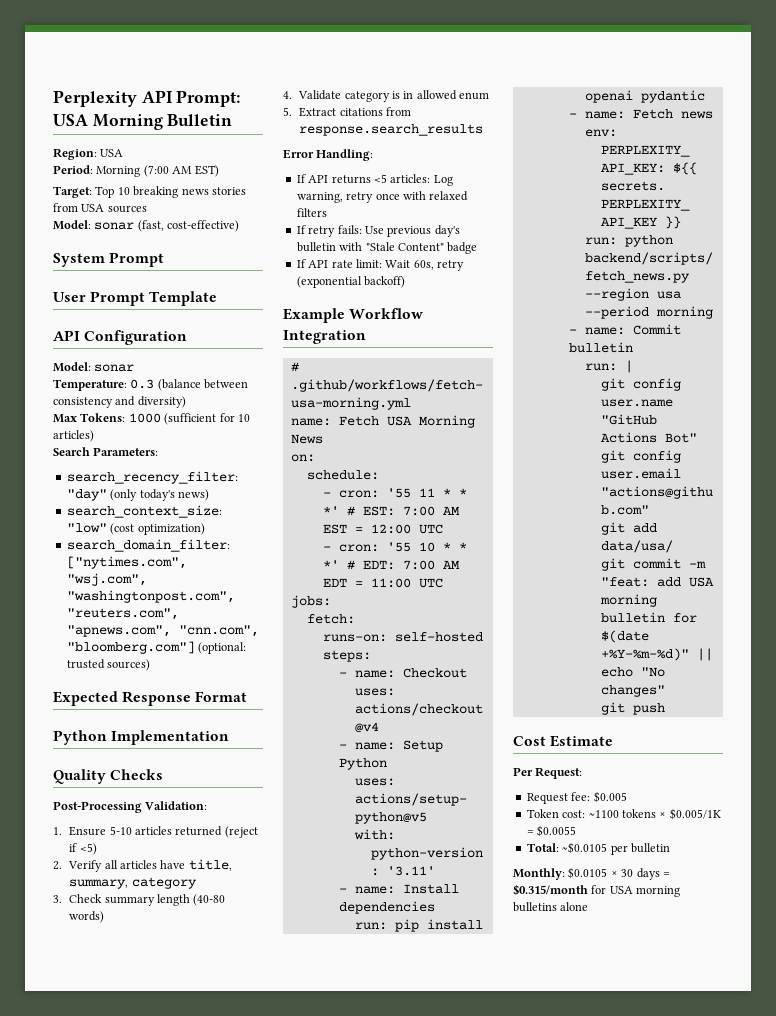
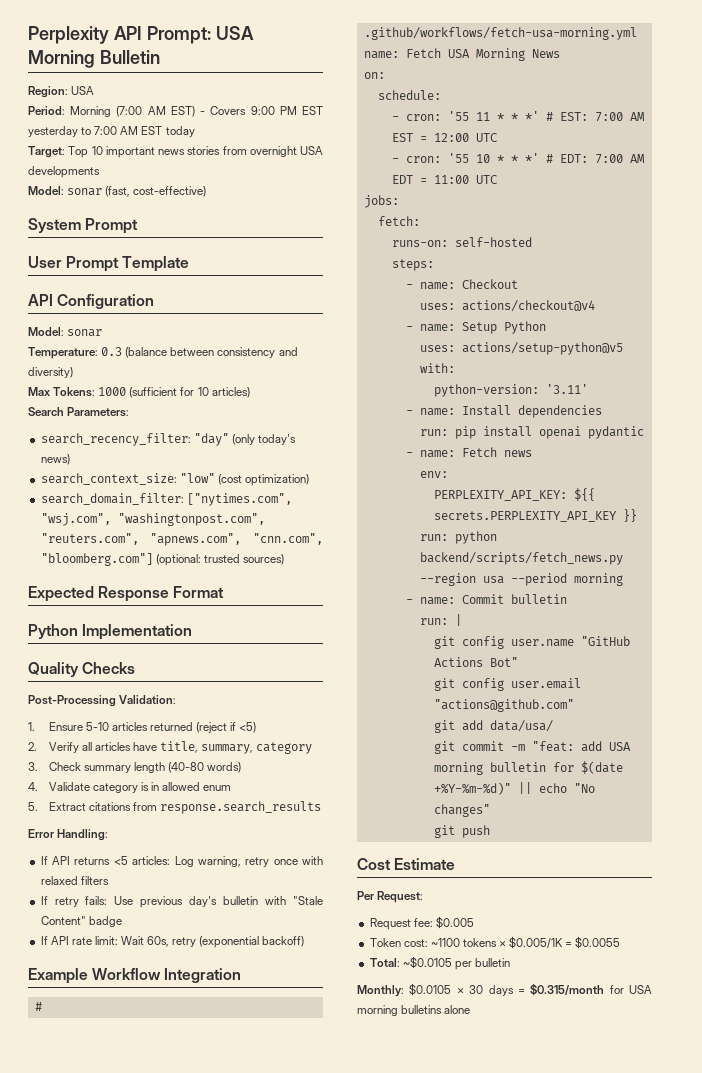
(219, 171) none -> [200,106,324,115] [28,126,195,137] - Covers 9:00 PM EST yesterday to 7:00 AM EST today
[133,186,179,198] breaking -> [105,146,155,158] important
[81,204,147,213] USA sources -> [249,146,323,157] [28,166,100,178] overnight USA developments

